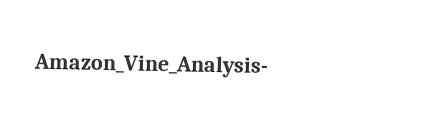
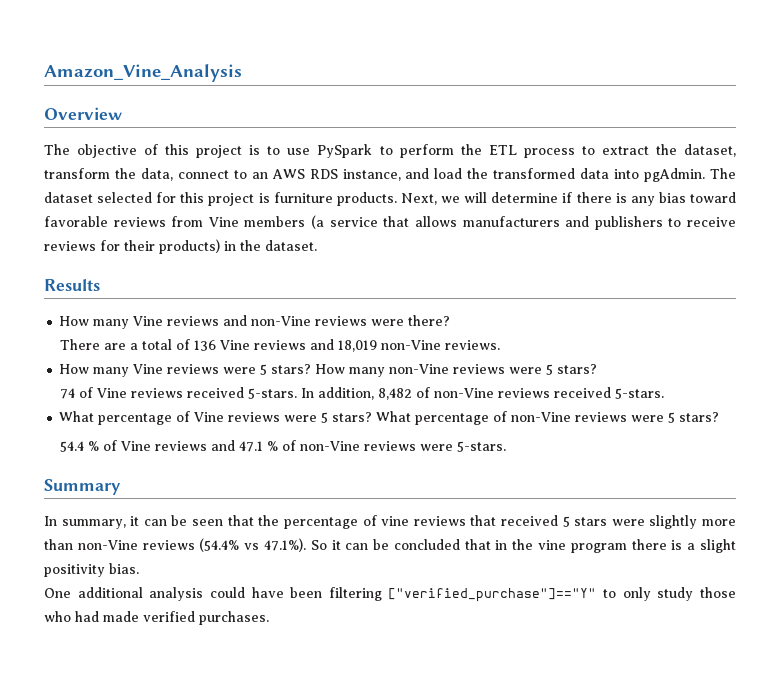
[33,52,269,79] Amazon_Vine_Analysis- -> [44,64,242,82] [44,107,122,120] [44,144,736,158] [44,168,736,182] [44,192,737,206] [44,215,737,230] [44,239,317,254] [44,279,100,291] [59,315,451,329] [60,339,501,352] [59,364,598,377] [60,387,665,400] [59,411,720,425] [60,440,507,452] [44,479,121,495] [44,515,736,529] [44,538,736,553] [44,563,139,577] [44,587,736,602] [44,611,269,625] Amazon_Vine_Analysis // Overview // The objective of this project is to use PySpark to perform the ETL process to extract the dataset, transform the data, connect to an AWS RDS instance, and load the transformed data into pgAdmin. The dataset selected for this project is furniture products. Next, we will determine if there is any bias toward favorable reviews from Vine members (a service that allows manufacturers and publishers to receive reviews for their products) in the dataset. // Results // How many Vine reviews and non-Vine reviews were there? // There are a total of 136 Vine reviews and 18,019 non-Vine reviews. // How many Vine reviews were 5 stars? How many non-Vine reviews were 5 stars? // 74 of Vine reviews received 5-stars. In addition, 8,482 of non-Vine reviews received 5-stars. // What percentage of Vine reviews were 5 stars? What percentage of non-Vine reviews were 5 stars? // 54.4 % of Vine reviews and 47.1 % of non-Vine reviews were 5-stars. // Summary // In summary, it can be seen that the percentage of vine reviews that received 5 stars were slightly more than non-Vine reviews (54.4% vs 47.1%). So it can be concluded that in the vine program there is a slight positivity bias. // One additional analysis could have been filtering ["verified_purchase"]=="Y" to only study those who had made verified purchases.

